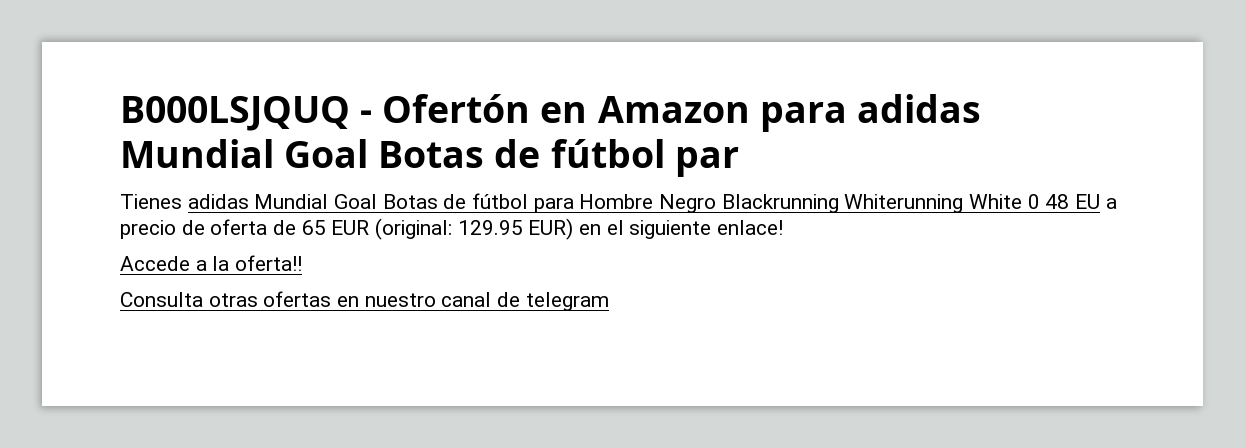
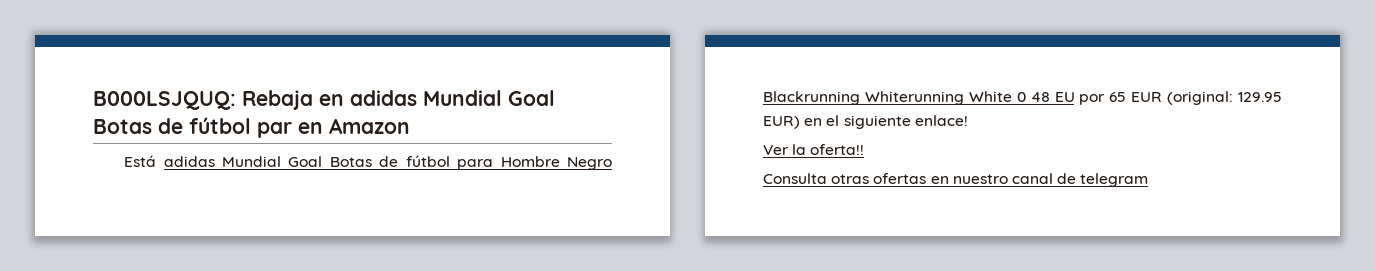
[120,94,847,132] B000LSJQUQ - Ofertón en Amazon para -> [93,90,344,110] B000LSJQUQ: Rebaja en
[120,194,182,209] // Tienes -> [298,118,410,134] [124,155,157,167] en Amazon // Está
[1105,198,1117,209] [120,219,297,239] a precio de oferta de -> [1079,94,1106,105] por
[120,256,207,271] Accede a -> [763,145,789,155] Ver

